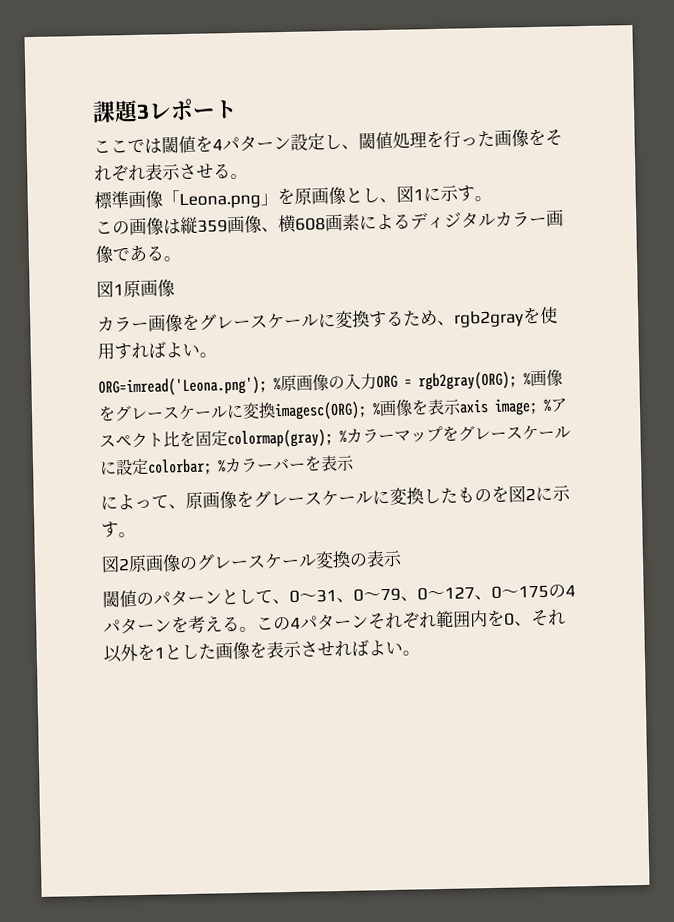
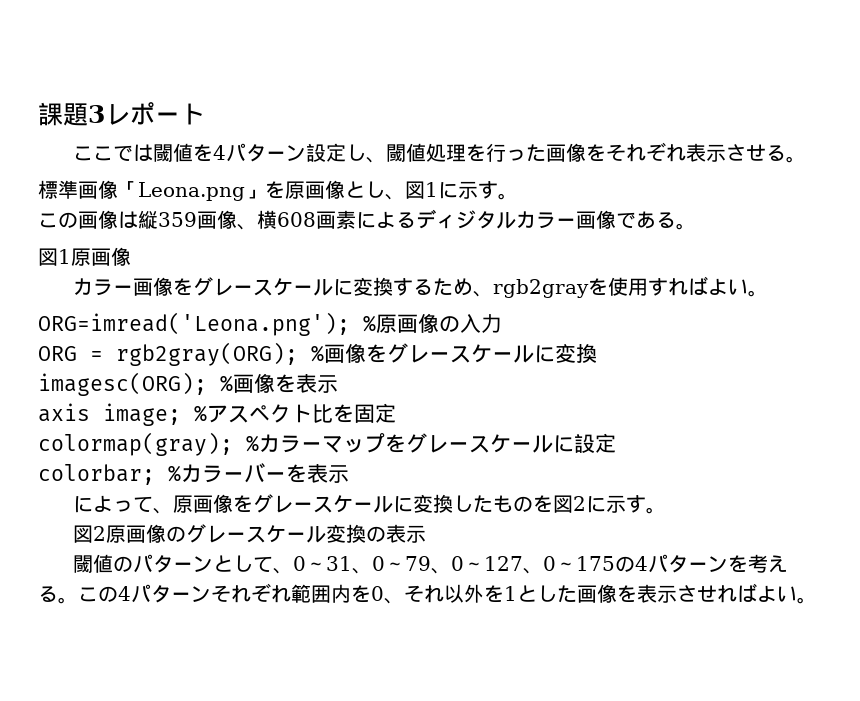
(377, 381) none -> (502, 323) //
(276, 410) none -> (597, 353) //
(462, 406) none -> (338, 384) //
(228, 438) none -> (396, 413) //
(149, 467) none -> (616, 443) //

